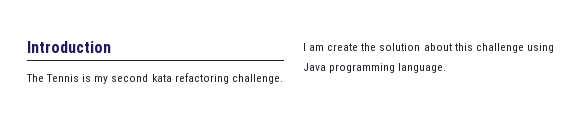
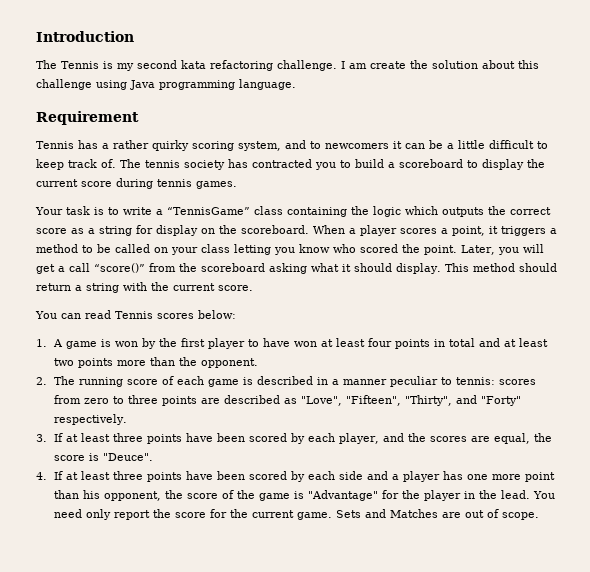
(447, 68) none -> [36,111,139,125] [36,140,548,151] [36,159,545,170] [36,178,237,189] [35,206,551,217] [36,225,557,236] [36,244,544,255] [36,263,557,274] [36,282,253,293] [35,310,236,319] [36,338,548,349] [53,357,258,368] [36,376,536,387] [53,395,521,406] [53,414,127,425] [36,433,552,444] [53,453,153,461] [36,471,555,482] [53,490,555,501] [53,509,539,520] // Requirement // Tennis has a rather quirky scoring system, and to newcomers it can be a little difficult to keep track of. The tennis society has contracted you to build a scoreboard to display the current score during tennis games. // Your task is to write a “TennisGame” class containing the logic which outputs the correct score as a string for display on the scoreboard. When a player scores a point, it triggers a method to be called on your class letting you know who scored the point. Later, you will get a call “score()” from the scoreboard asking what it should display. This method should return a string with the current score. // You can read Tennis scores below: // 1. A game is won by the first player to have won at least four points in total and at least two points more than the opponent. // 2. The running score of each game is described in a manner peculiar to tennis: scores from zero to three points are described as "Love", "Fifteen", "Thirty", and "Forty" respectively. // 3. If at least three points have been scored by each player, and the scores are equal, the score is "Deuce". // 4. If at least three points have been scored by each side and a player has one more point than his opponent, the score of the game is "Advantage" for the player in the lead. You need only report the score for the current game. Sets and Matches are out of scope.

